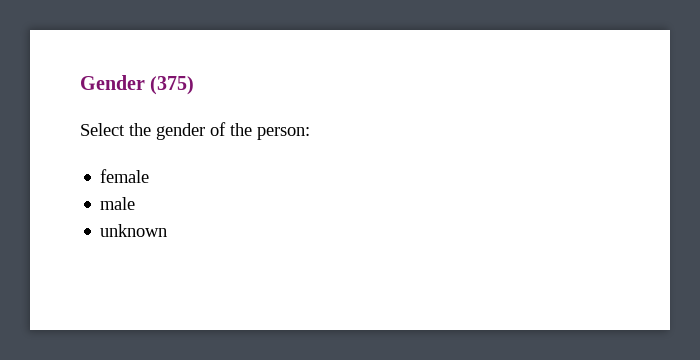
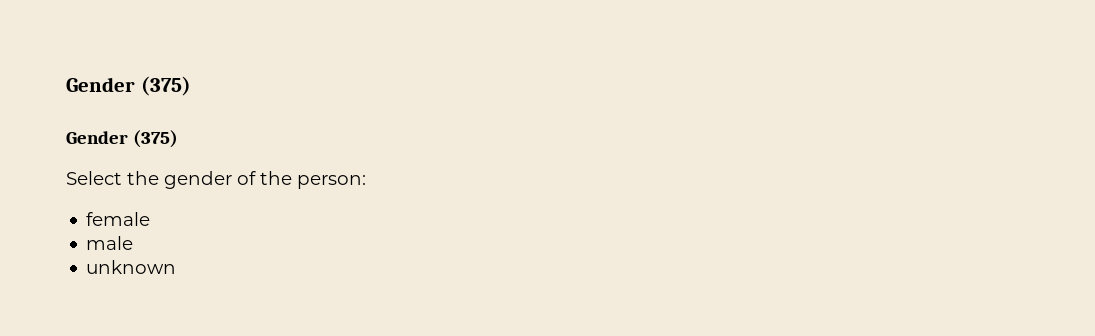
[80,75,195,95] Gender (375) -> [66,76,191,96] [66,130,179,148] Gender (375) // Gender (375)

